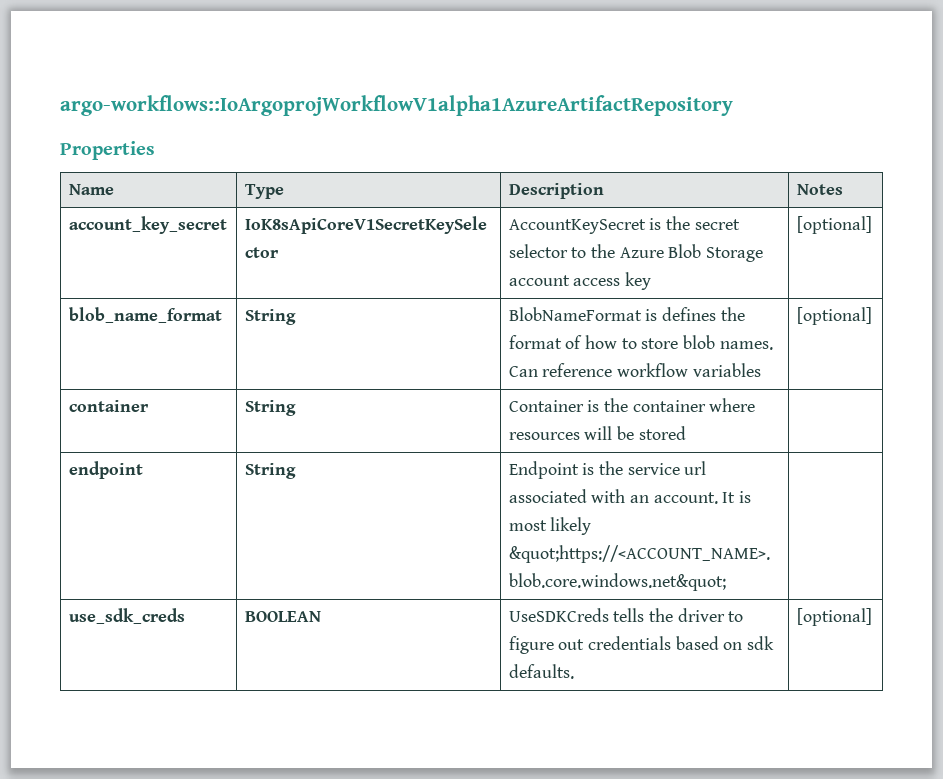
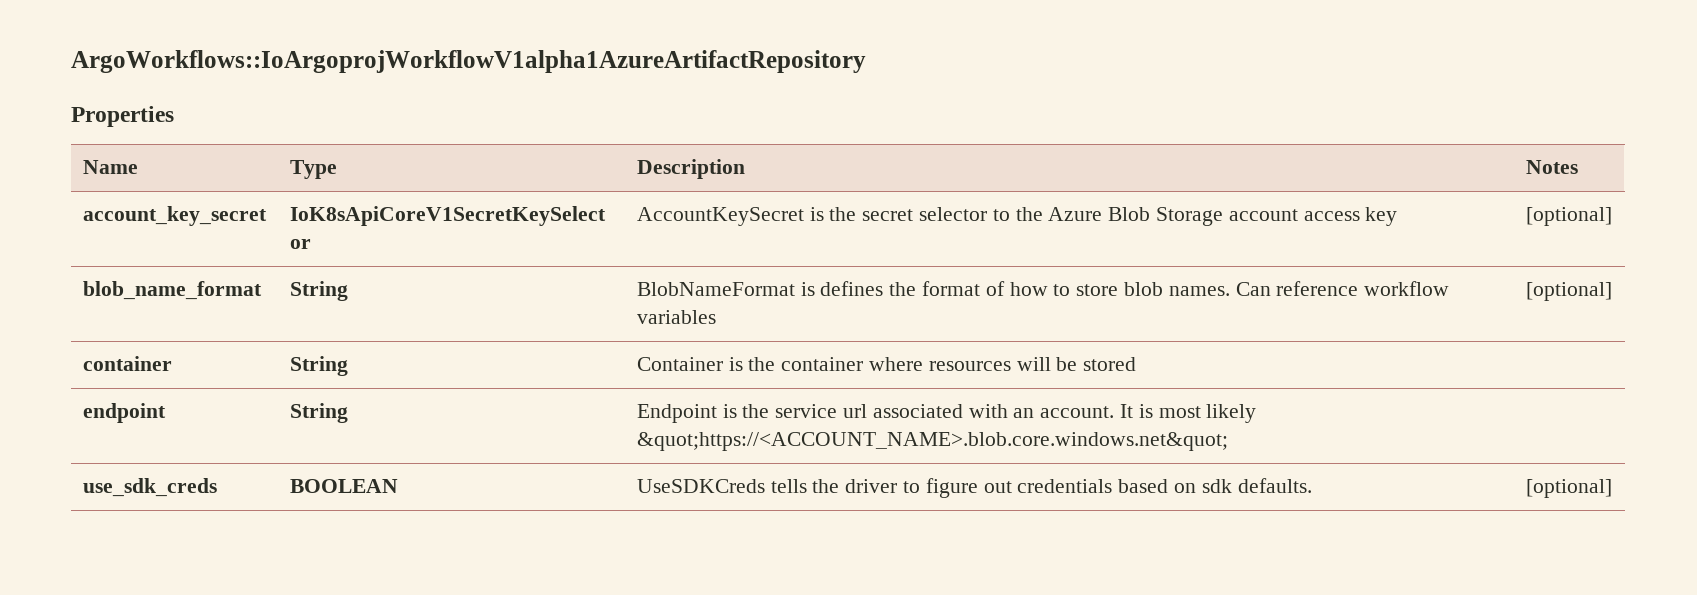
[60,95,733,116] argo-workflows::IoArgoprojWorkflowV1alpha1AzureArtifactRepository -> [71,50,866,73] ArgoWorkflows::IoArgoprojWorkflowV1alpha1AzureArtifactRepository

